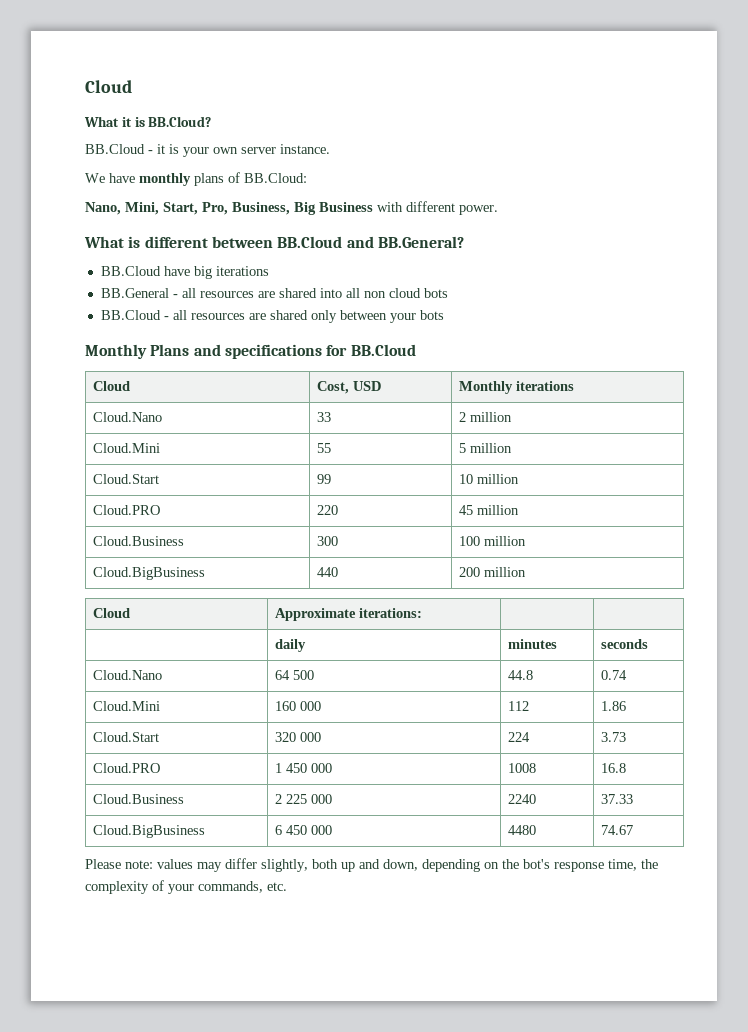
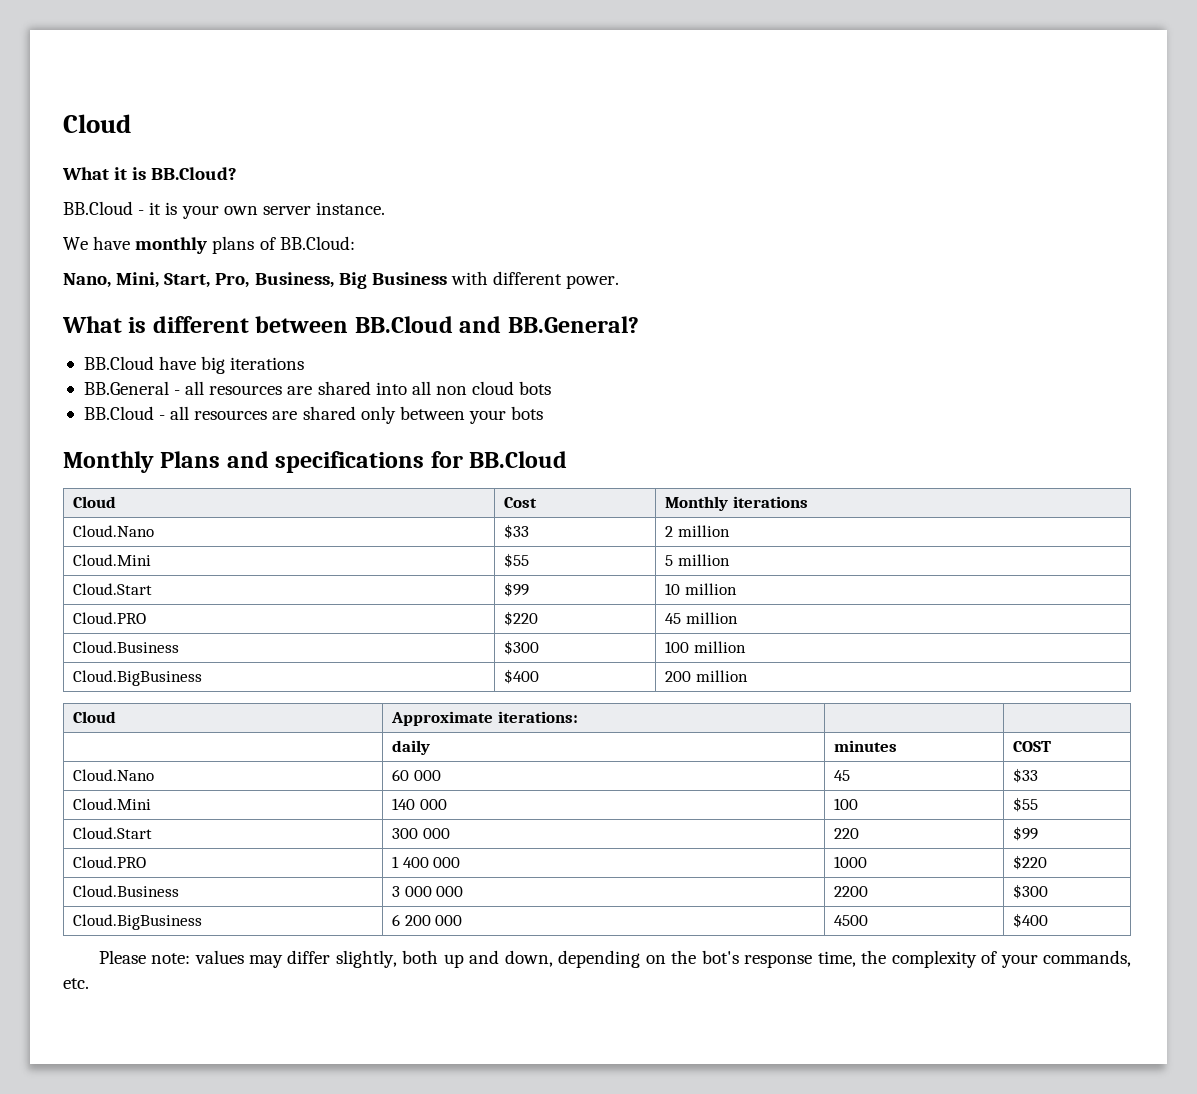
[316,381,381,394] Cost, USD -> [504,497,538,508] Cost
[316,412,331,422] 33 -> [504,524,530,539] $33
[316,443,331,453] 55 -> [504,553,530,568] $55
[316,474,331,484] 99 -> [504,582,530,597] $99
[316,505,338,515] 220 -> [504,611,539,626] $220
[316,536,338,546] 300 -> [504,640,540,655] $300
[316,567,338,577] 440 -> [504,669,540,684] $400
[600,639,648,649] [92,670,162,680] [274,670,314,680] [507,670,533,680] [600,670,627,680] [92,701,160,711] [274,701,321,711] [507,701,529,711] [600,701,626,711] [92,732,159,742] [274,732,321,742] [507,732,530,742] [600,732,626,742] seconds // Cloud.Nano | 64 500 | 44.8 | 0.74 // Cloud.Mini | 160 000 | 112 | 1.86 // Cloud.Start | 320 000 | 224 | 3.73 -> [1013,741,1052,752] [73,769,155,781] [392,769,441,781] [834,770,851,781] [1013,768,1039,783] [73,798,152,810] [392,798,447,810] [834,798,859,810] [1013,797,1039,812] [73,827,153,839] [392,828,450,839] [834,828,860,839] [1013,826,1039,841] COST // Cloud.Nano | 60 000 | 45 | $33 // Cloud.Mini | 140 000 | 100 | $55 // Cloud.Start | 300 000 | 220 | $99
[285,763,332,773] [507,763,536,773] [600,763,626,773] [92,794,184,804] [274,794,332,804] [507,794,536,804] [600,794,633,804] 450 000 | 1008 | 16.8 // Cloud.Business | 2 225 000 | 2240 | 37.33 -> [402,857,461,868] [834,856,868,868] [1013,855,1048,870] [73,885,180,897] [392,886,464,897] [834,886,869,897] [1013,884,1049,899] 400 000 | 1000 | $220 // Cloud.Business | 3 000 000 | 2200 | $300
[285,825,332,835] [507,825,536,835] [600,825,633,835] 450 000 | 4480 | 74.67 -> [404,915,463,926] [834,915,869,926] [1013,913,1049,928] 200 000 | 4500 | $400

